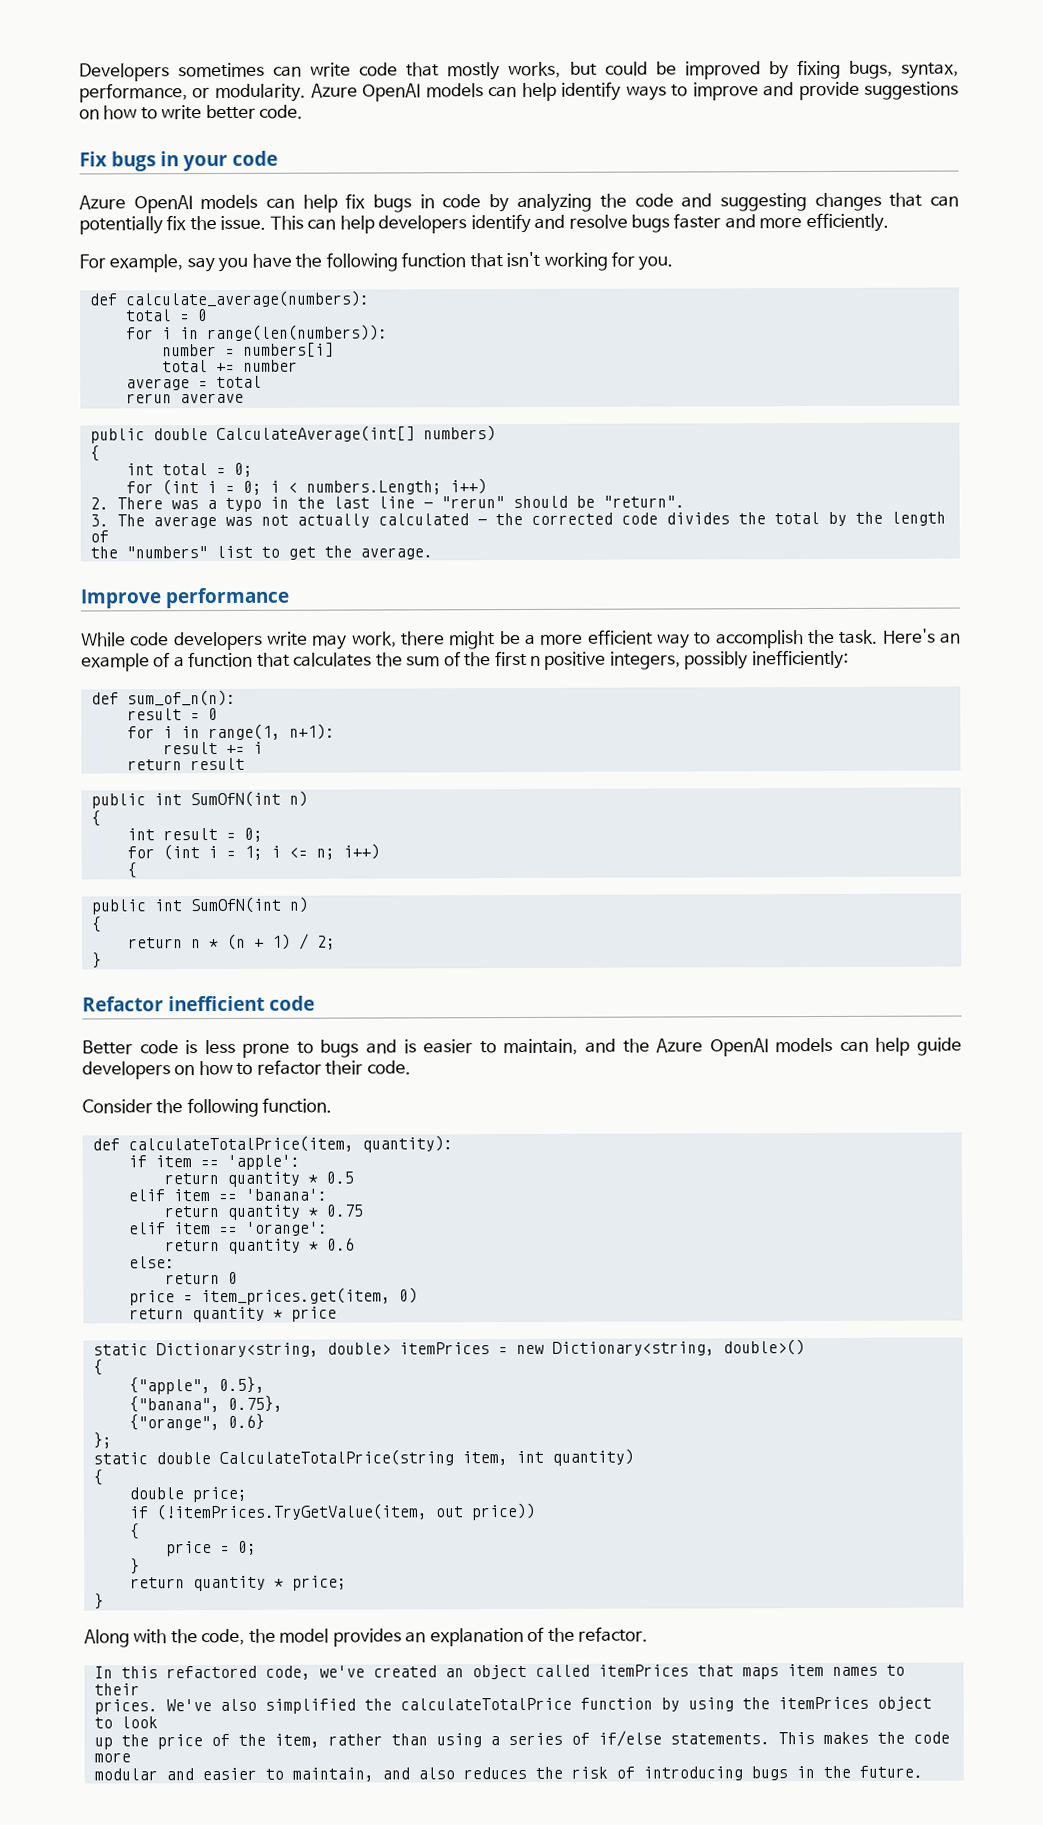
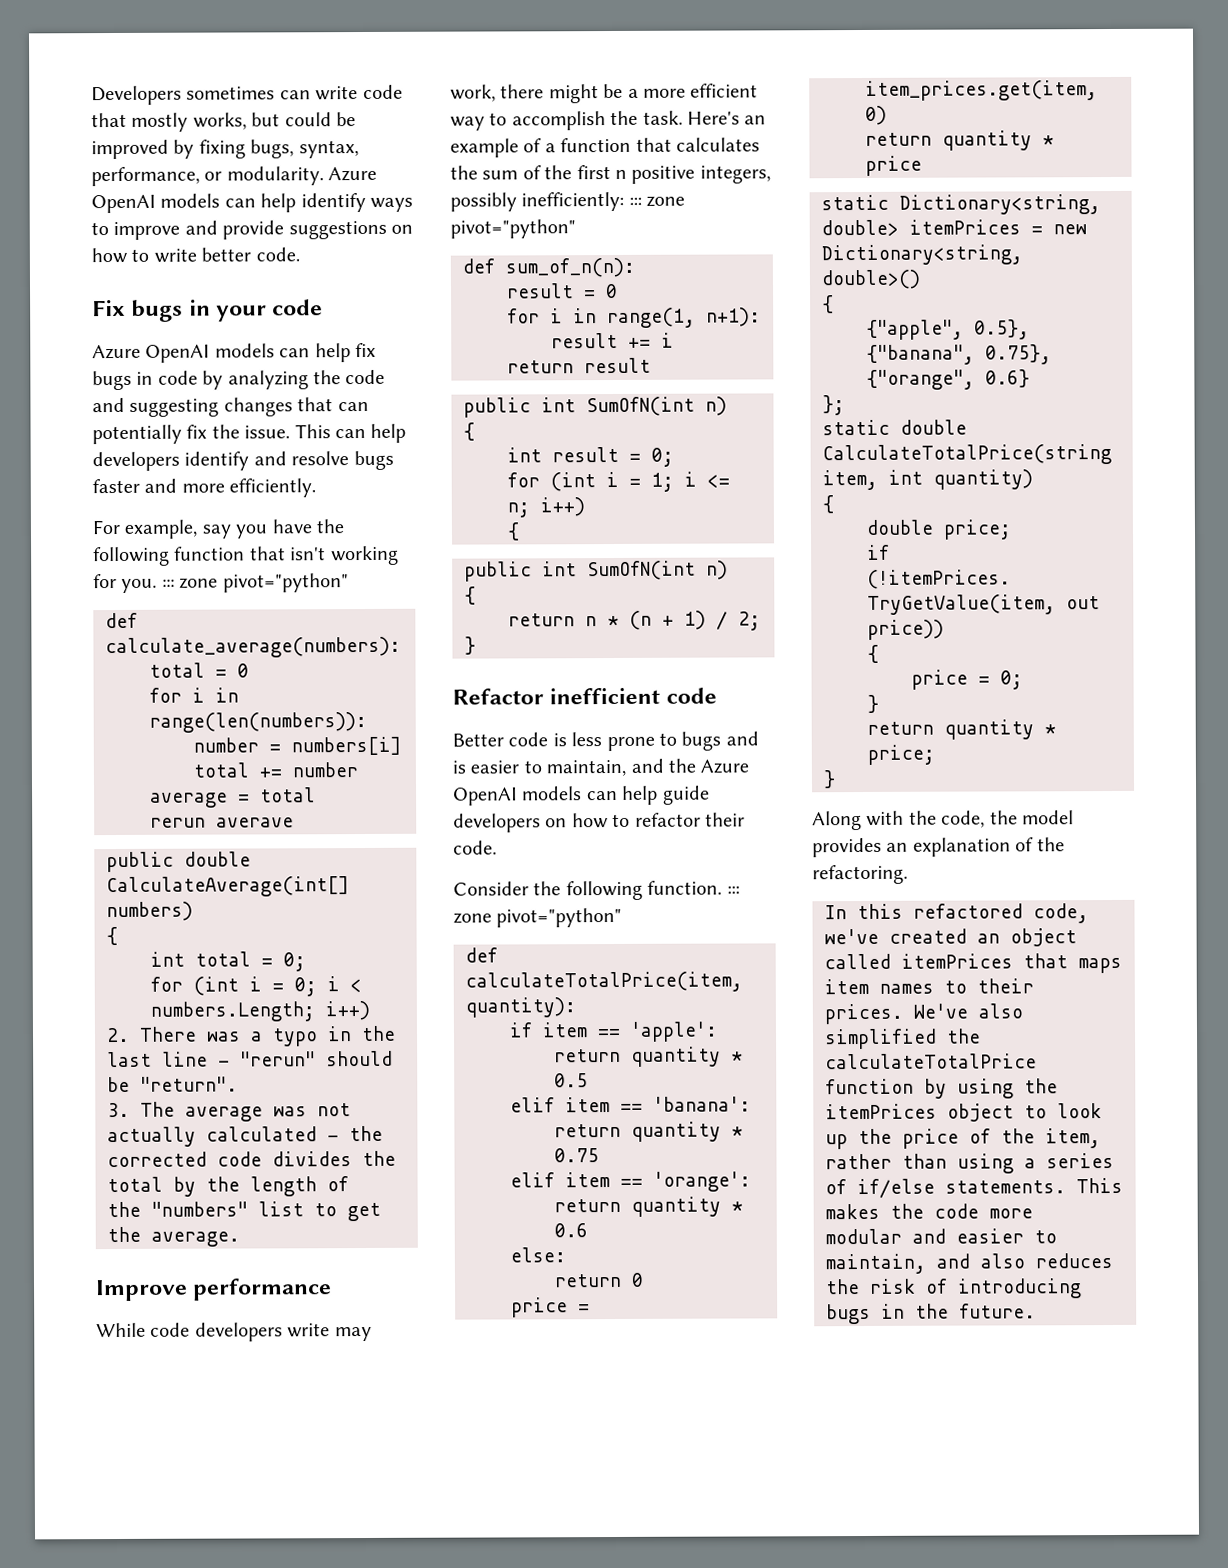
(674, 263) none -> [161,573,349,593] ::: zone pivot="python"
(849, 659) none -> [628,195,686,207] [450,219,576,239] ::: zone pivot="python"
(333, 1105) none -> [726,885,740,895] [453,907,623,928] ::: zone pivot="python"
[577,1626,648,1642] refactor. -> [812,864,908,885] refactoring.

